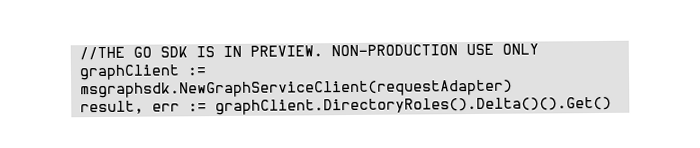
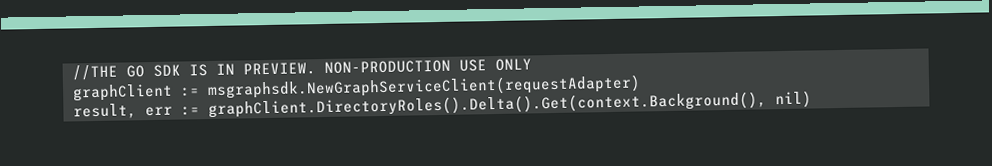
[215,96,612,116] graphClient.DirectoryRoles().Delta()().Get() -> [207,90,812,119] graphClient.DirectoryRoles().Delta().Get(context.Background(), nil)

